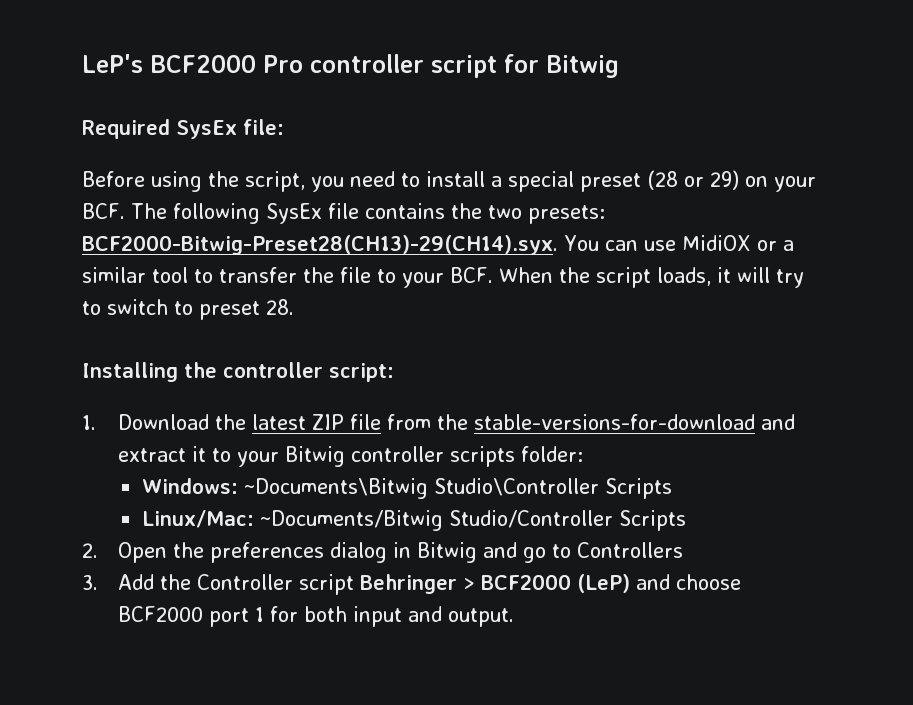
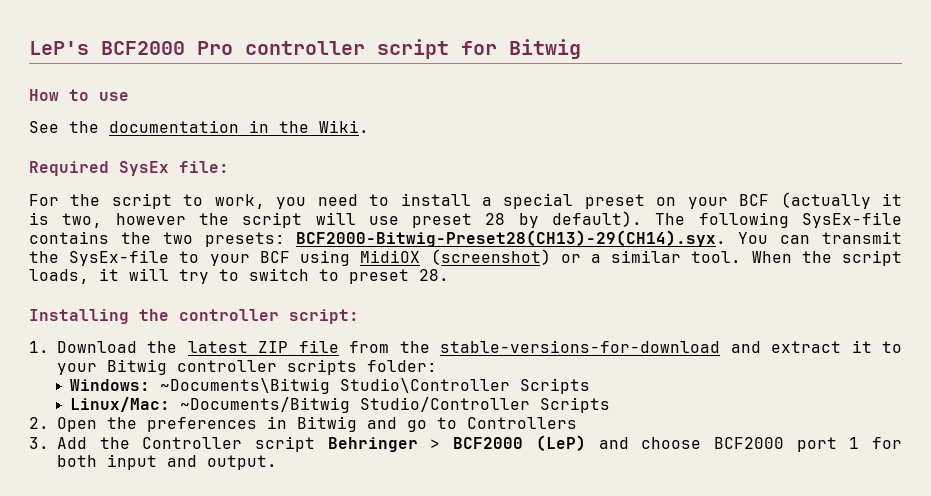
[82,119,284,139] [82,171,305,192] Required SysEx file: // Before using the script, -> [29,89,129,101] [29,120,369,133] [29,161,229,176] [29,193,265,209] How to use // See the documentation in the Wiki. // Required SysEx file: // For the script to work,
[647,170,816,192] [82,203,359,224] (28 or 29) on your BCF. The following SysEx file -> [656,192,902,209] [29,211,902,228] on your BCF (actually it is two, however the script will use preset 28 by default). The following SysEx-file
[643,235,794,251] [82,267,493,288] use MidiOX or a similar tool to transfer the file to your BCF. -> [822,231,903,244] [29,249,742,266] transmit the SysEx-file to your BCF using MidiOX (screenshot) or a similar tool.
[329,542,387,563] dialog -> (257, 424) none

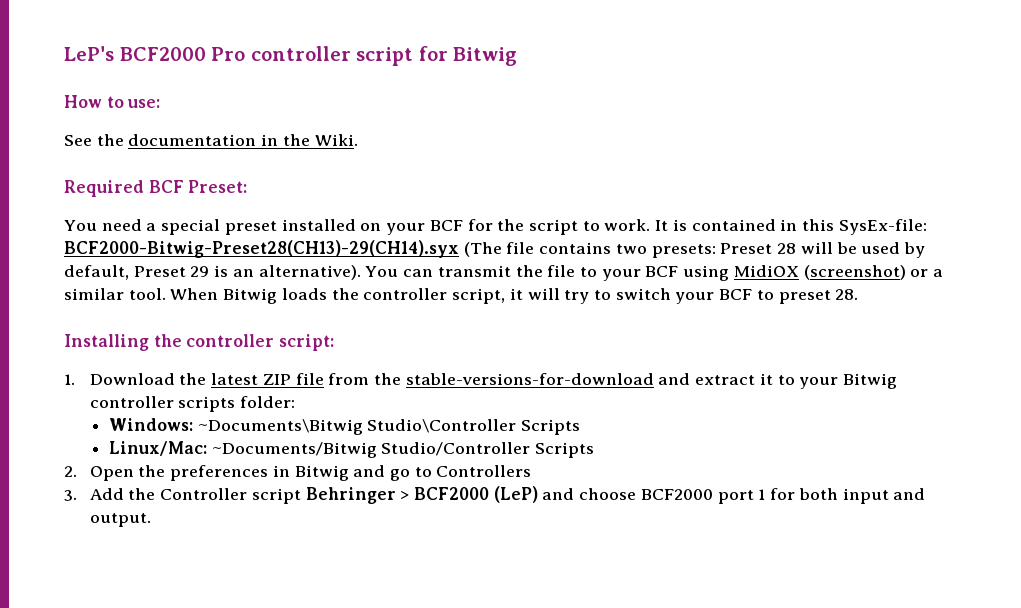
[99,92,129,101] use -> [127,99,161,108] use:
[119,161,229,176] [29,192,902,209] [29,211,902,228] [29,230,727,247] SysEx file: // For the script to work, you need to install a special preset on your BCF (actually it is two, however the script will use preset 28 by default). The following SysEx-file contains the two presets: BCF2000-Bitwig-Preset28(CH13)-29(CH14).syx. -> [148,180,248,193] [64,219,927,235] [64,240,925,258] [64,265,361,280] BCF Preset: // You need a special preset installed on your BCF for the script to work. It is contained in this SysEx-file: BCF2000-Bitwig-Preset28(CH13)-29(CH14).syx (The file contains two presets: Preset 28 will be used by default, Preset 29 is an alternative).
[69,250,170,266] SysEx-file -> [547,265,576,277] file
[801,250,902,266] [29,269,89,284] the script loads, -> [223,288,506,304] Bitwig loads the controller script,
(309, 274) none -> [675,289,753,304] your BCF

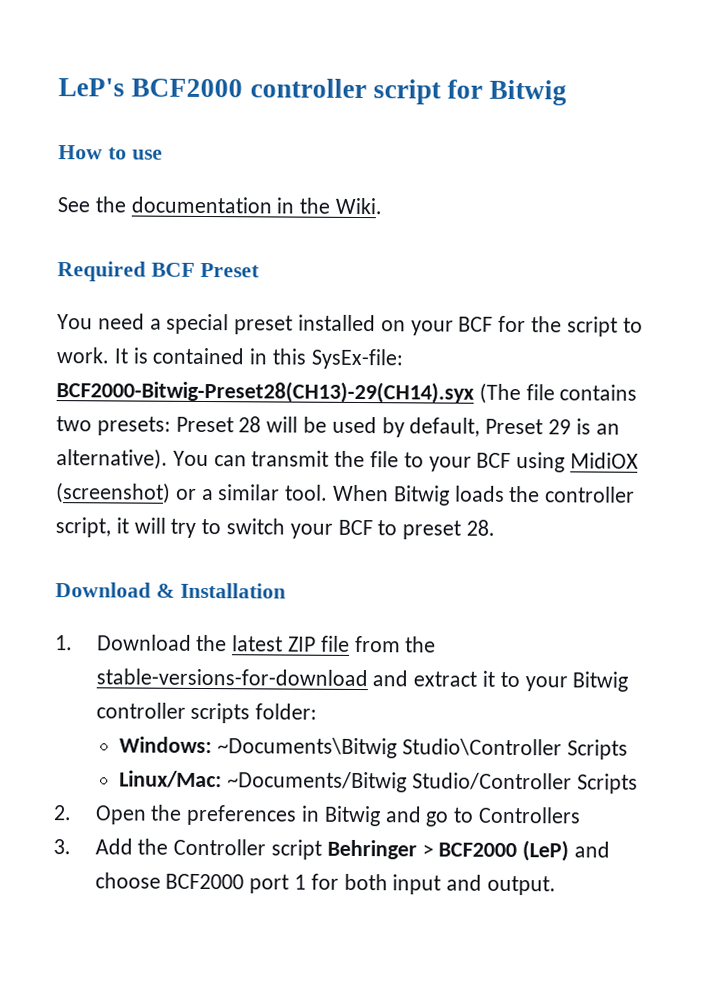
[211,47,246,61] Pro -> (244, 88) none
[127,99,161,108] use: -> [131,149,163,160] use
[188,180,248,193] Preset: -> [199,262,260,278] Preset
[64,334,335,351] Installing the controller script: -> [55,582,286,599] Download & Installation

